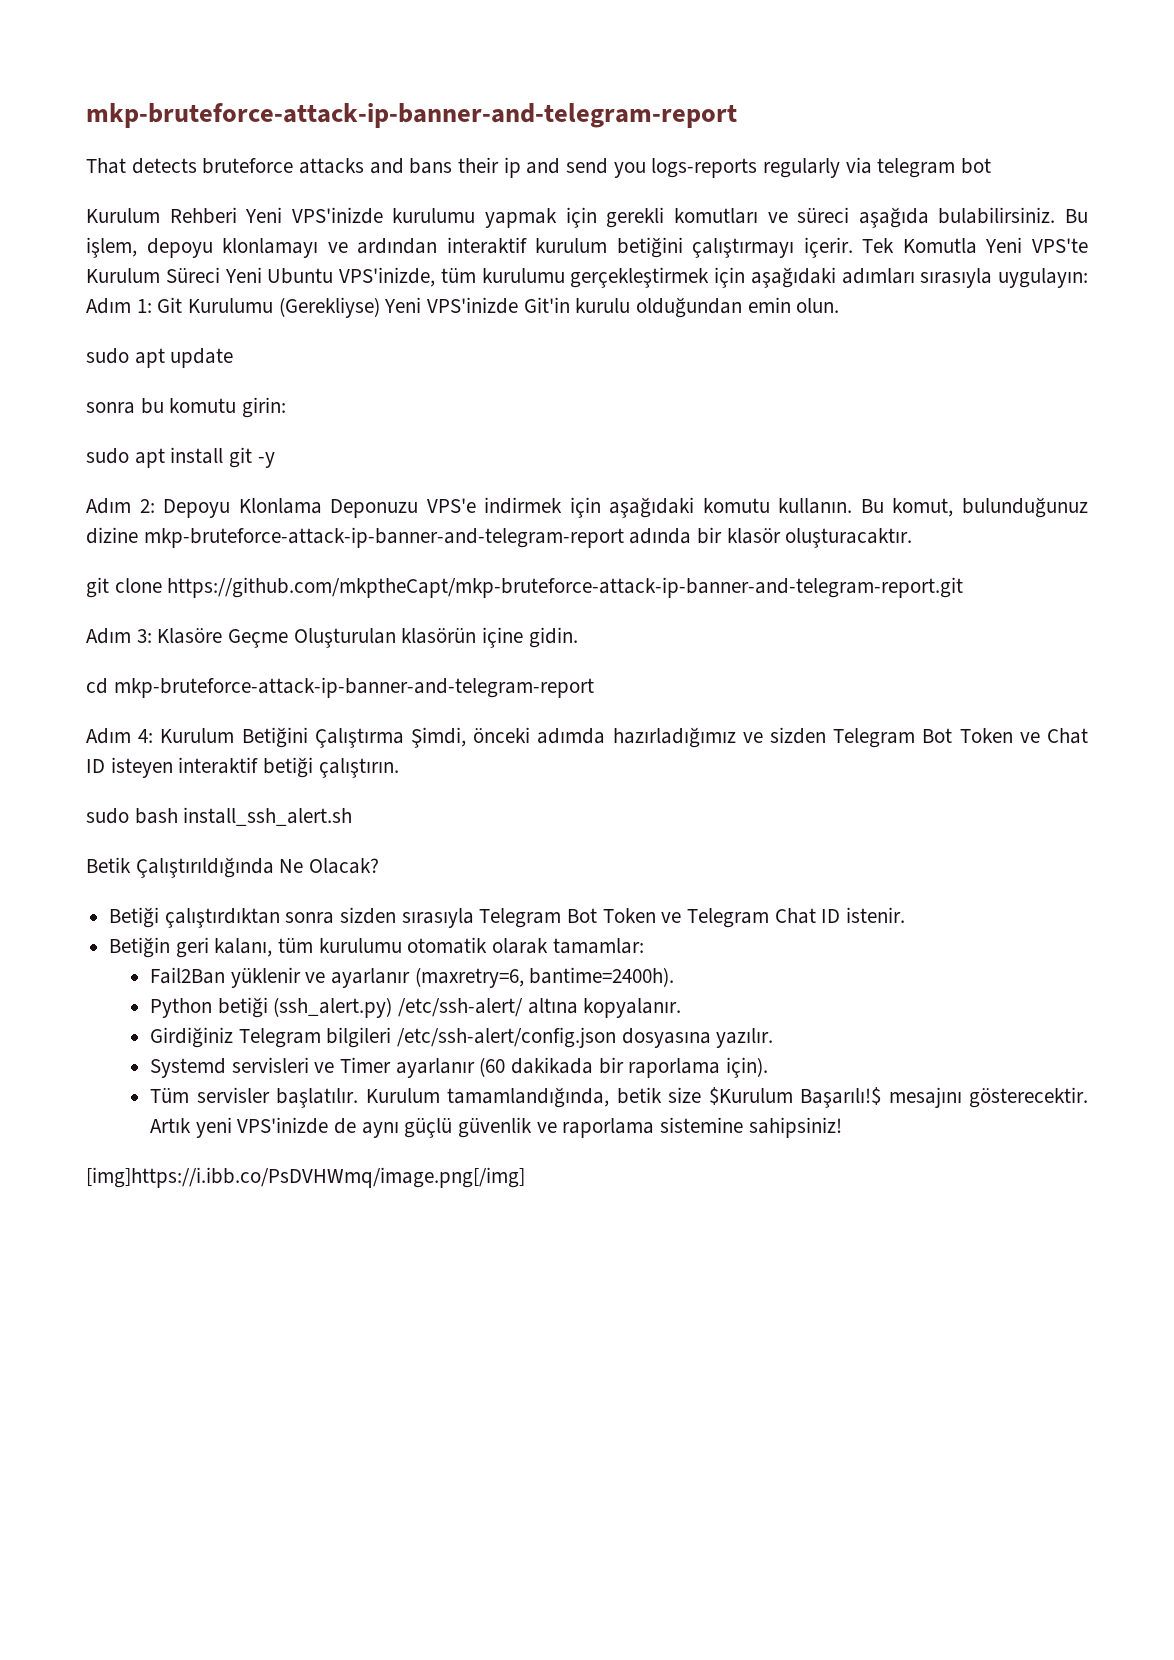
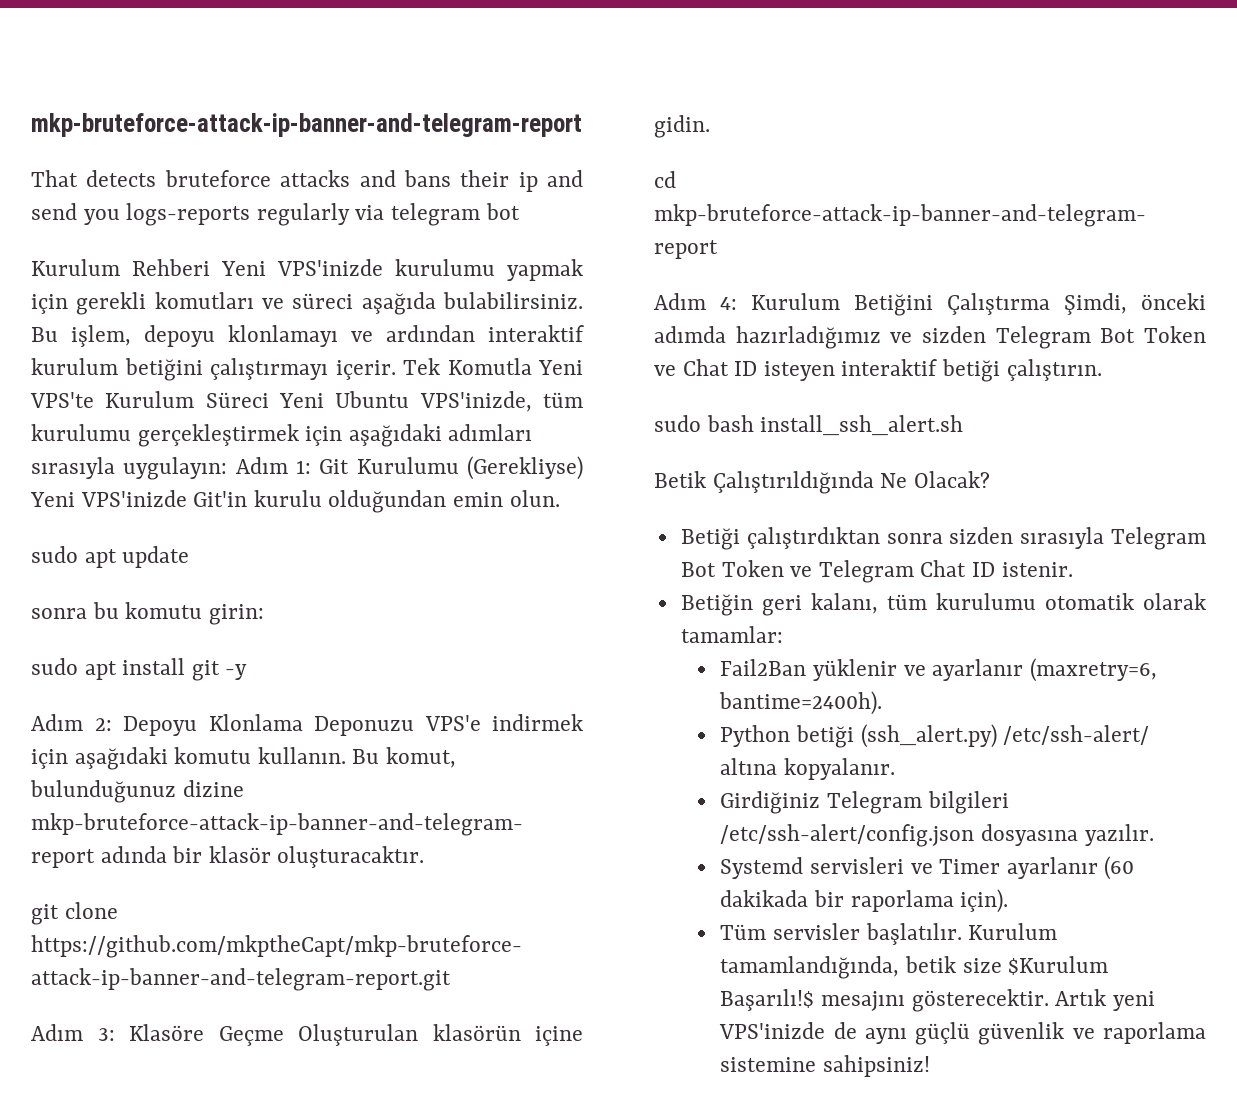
[86,1167,525,1188] // [img]https://i.ibb.co/PsDVHWmq/image.png[/img] -> (930, 1066) none

